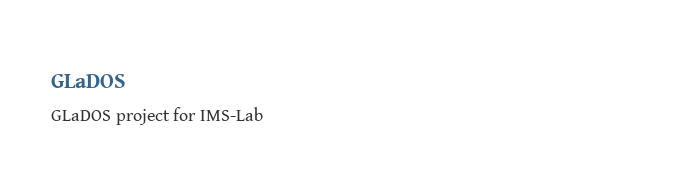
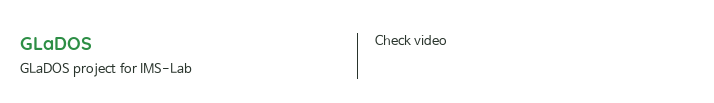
(264, 114) none -> [375,34,448,46] // Check video

